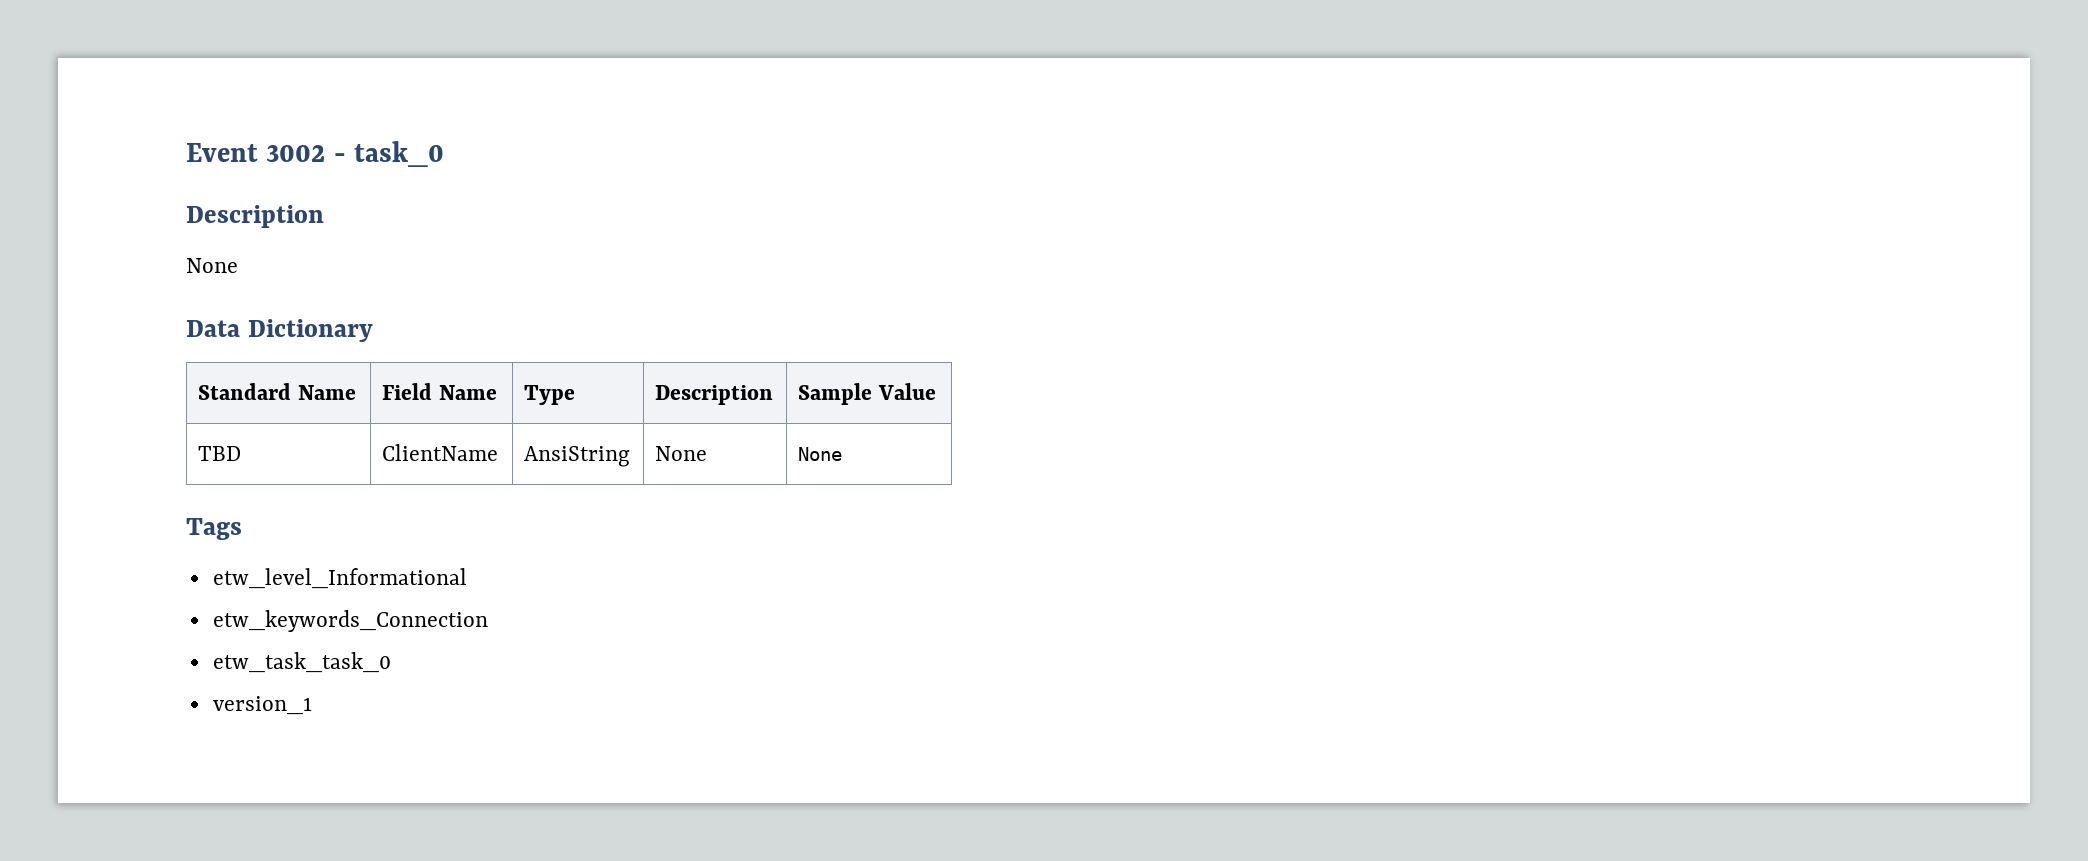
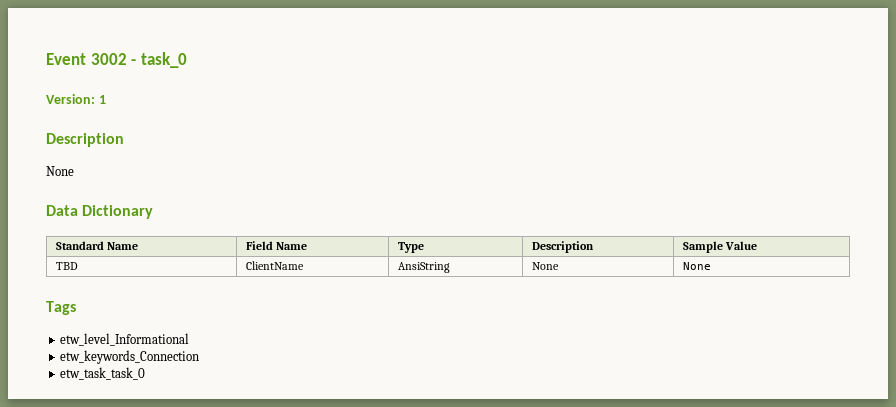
(445, 154) none -> [46,94,106,104] // Version: 1
[212,696,312,715] // version_1 -> (146, 373) none

